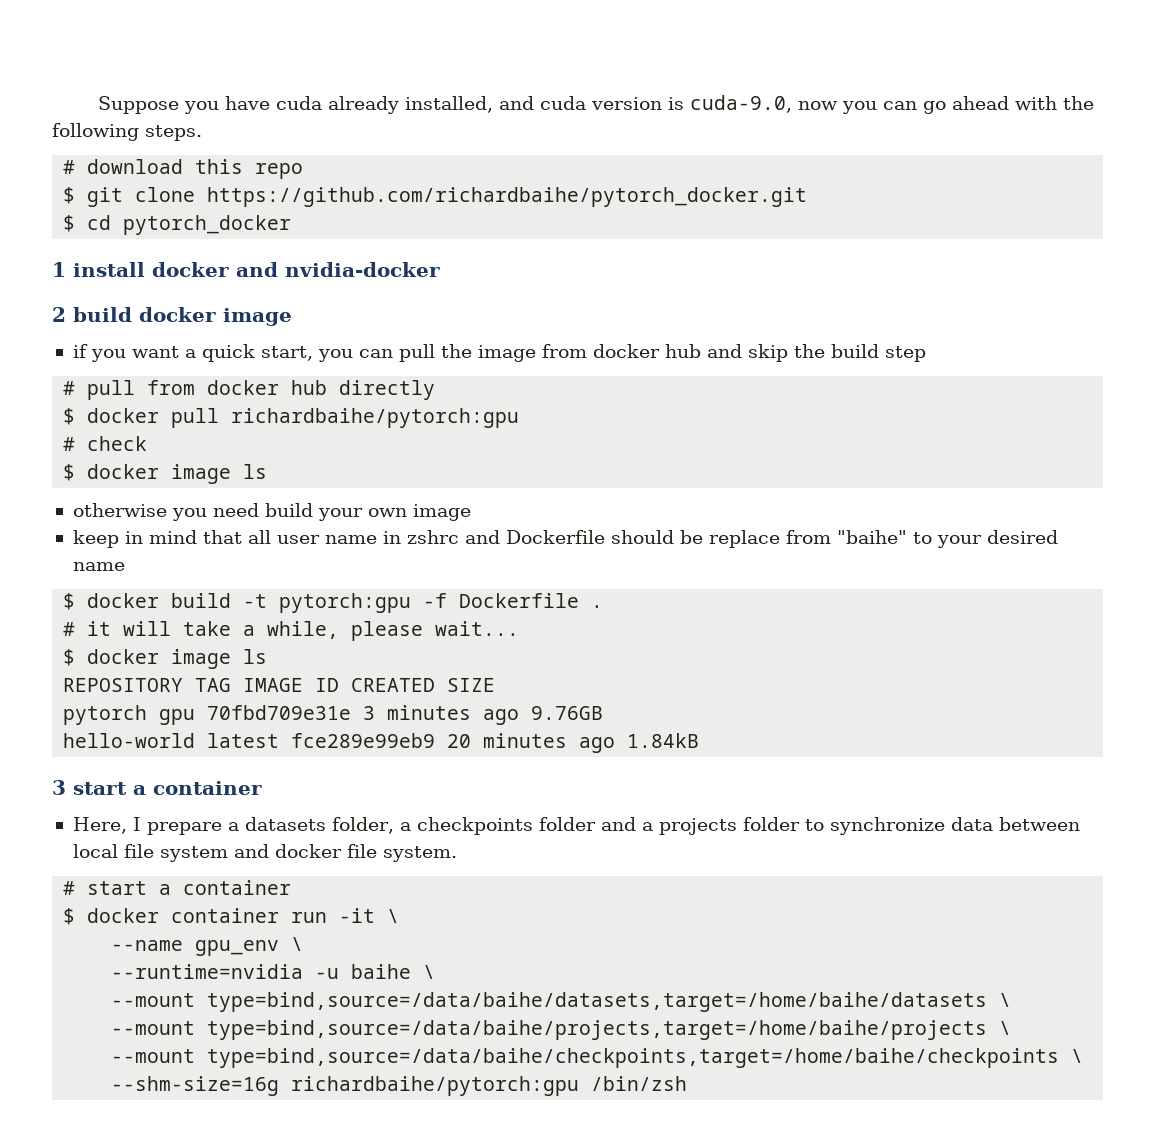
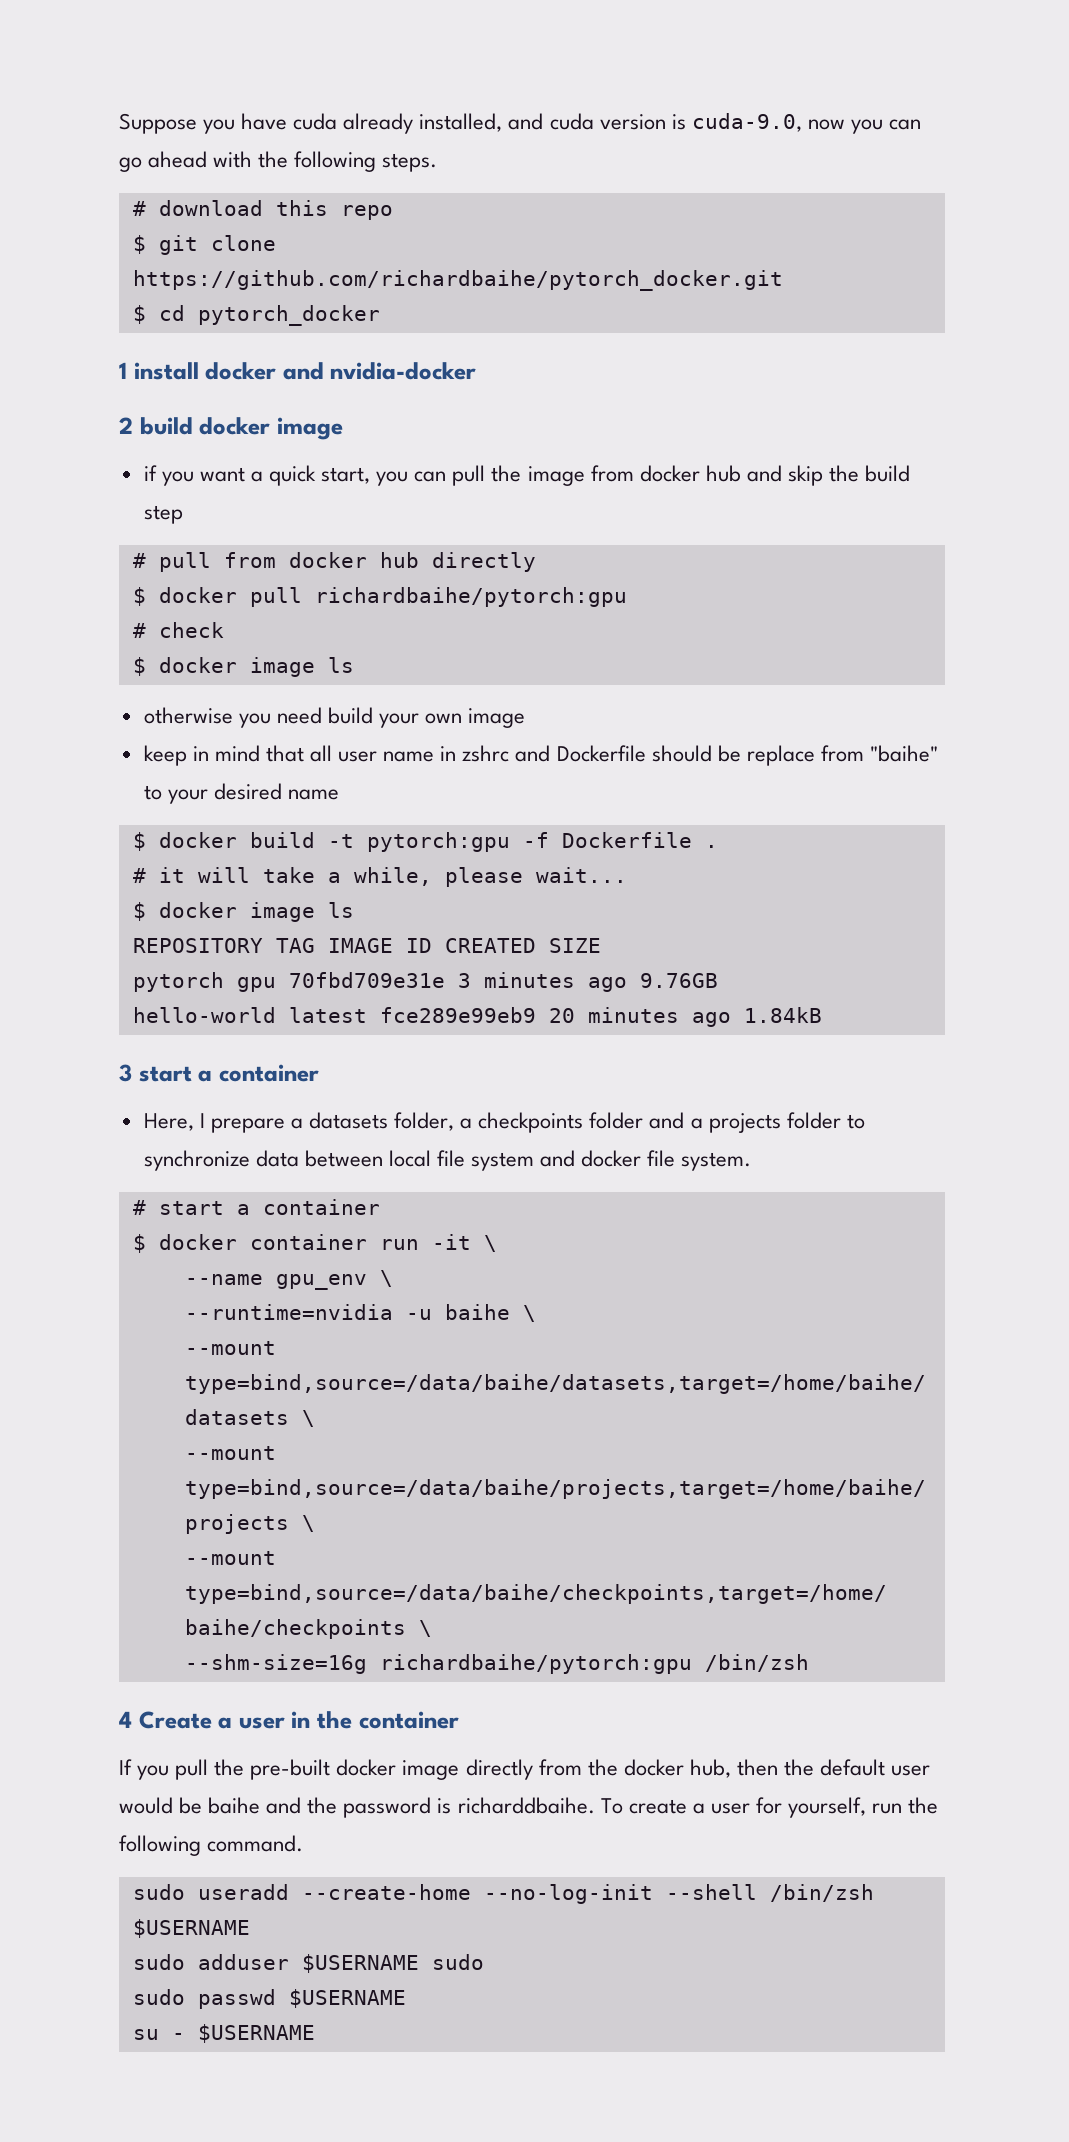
(688, 1083) none -> [119,1711,459,1729] [119,1759,931,1780] [119,1797,939,1818] [119,1835,304,1856] [132,1884,874,1904] [132,1919,250,1938] [132,1954,484,1973] [132,1989,406,2009] [132,2024,315,2043] // 4 Create a user in the container // If you pull the pre-built docker image directly from the docker hub, then the default user would be baihe and the password is richarddbaihe. To create a user for yourself, run the following command. // sudo useradd --create-home --no-log-init --shell /bin/zsh $USERNAME // sudo adduser $USERNAME sudo // sudo passwd $USERNAME // su - $USERNAME

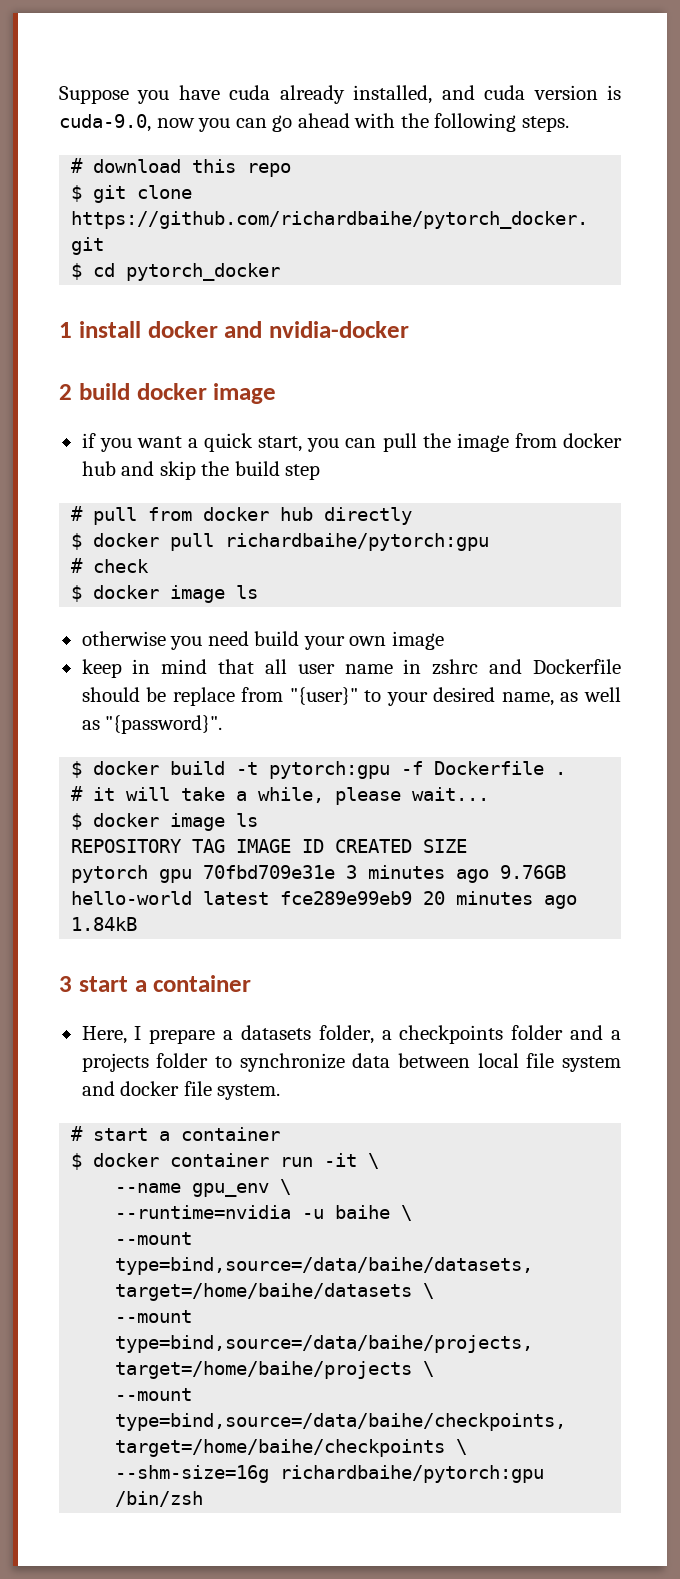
[869,745,938,762] "baihe" -> [289,687,358,705] "{user}"
[287,789,339,800] name -> [501,687,622,706] [81,715,223,734] name, as well as "{password}".
[119,1711,459,1729] [119,1759,931,1780] [119,1797,939,1818] [119,1835,304,1856] [132,1884,874,1904] [132,1919,250,1938] [132,1954,484,1973] [132,1989,406,2009] [132,2024,315,2043] // 4 Create a user in the container // If you pull the pre-built docker image directly from the docker hub, then the default user would be baihe and the password is richarddbaihe. To create a user for yourself, run the following command. // sudo useradd --create-home --no-log-init --shell /bin/zsh $USERNAME // sudo adduser $USERNAME sudo // sudo passwd $USERNAME // su - $USERNAME -> (204, 1499) none

